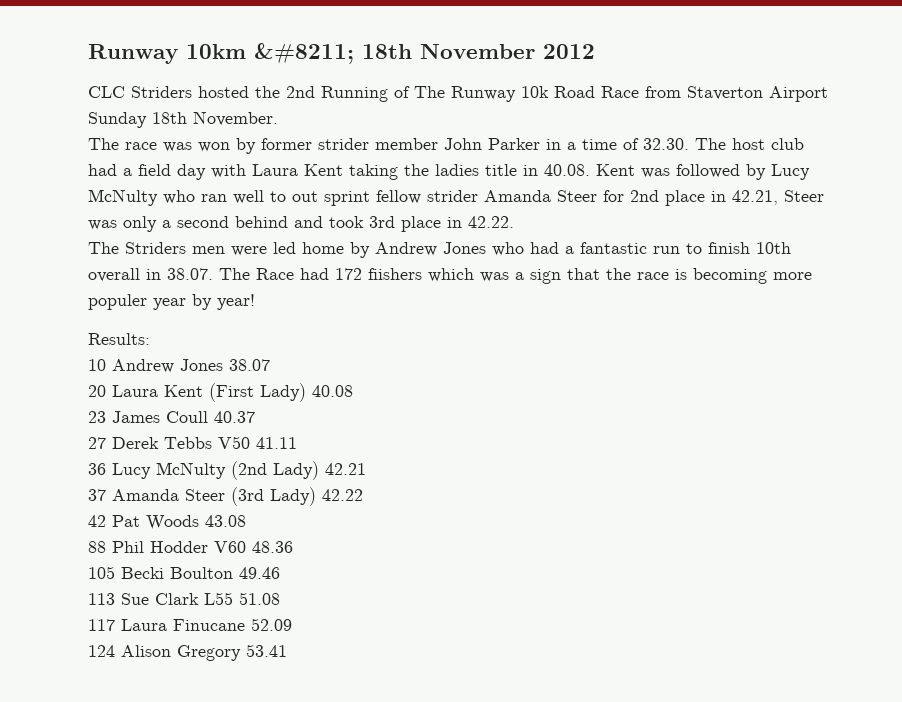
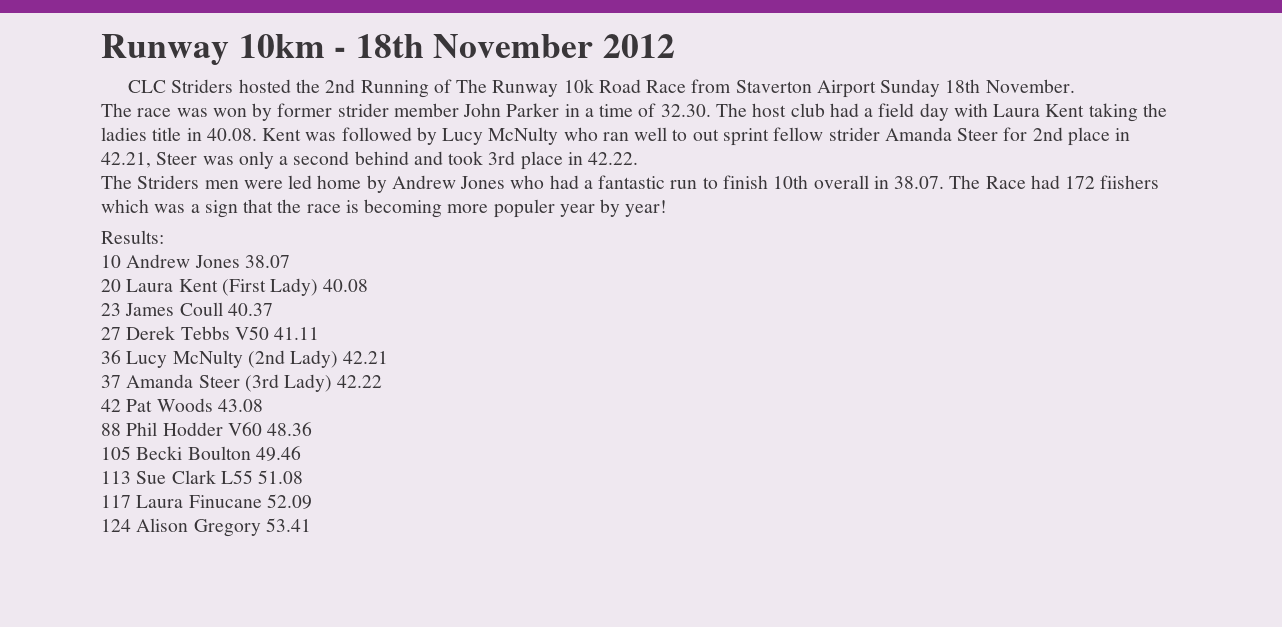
[254,43,354,64] &#8211; -> [334,47,347,58] -

